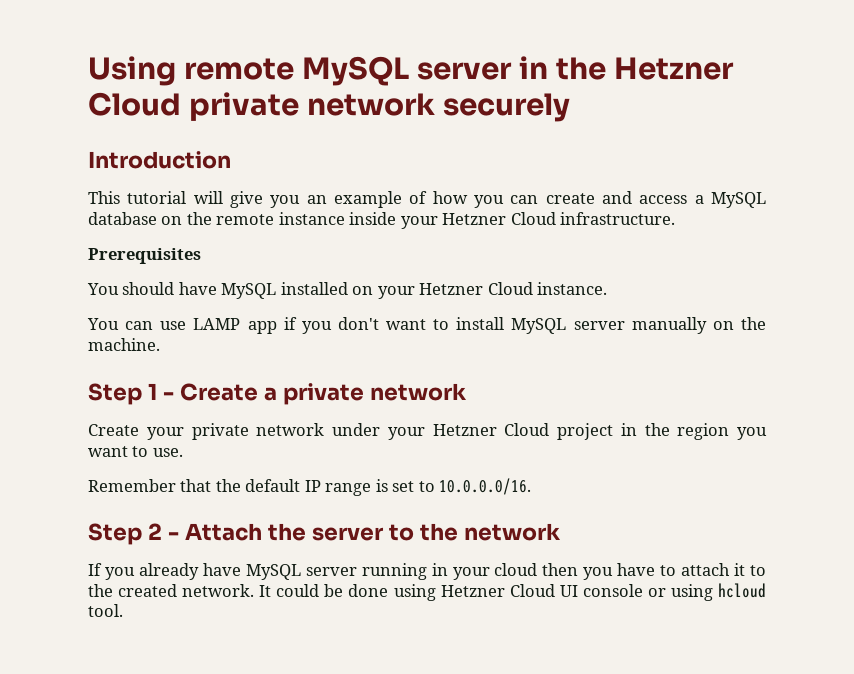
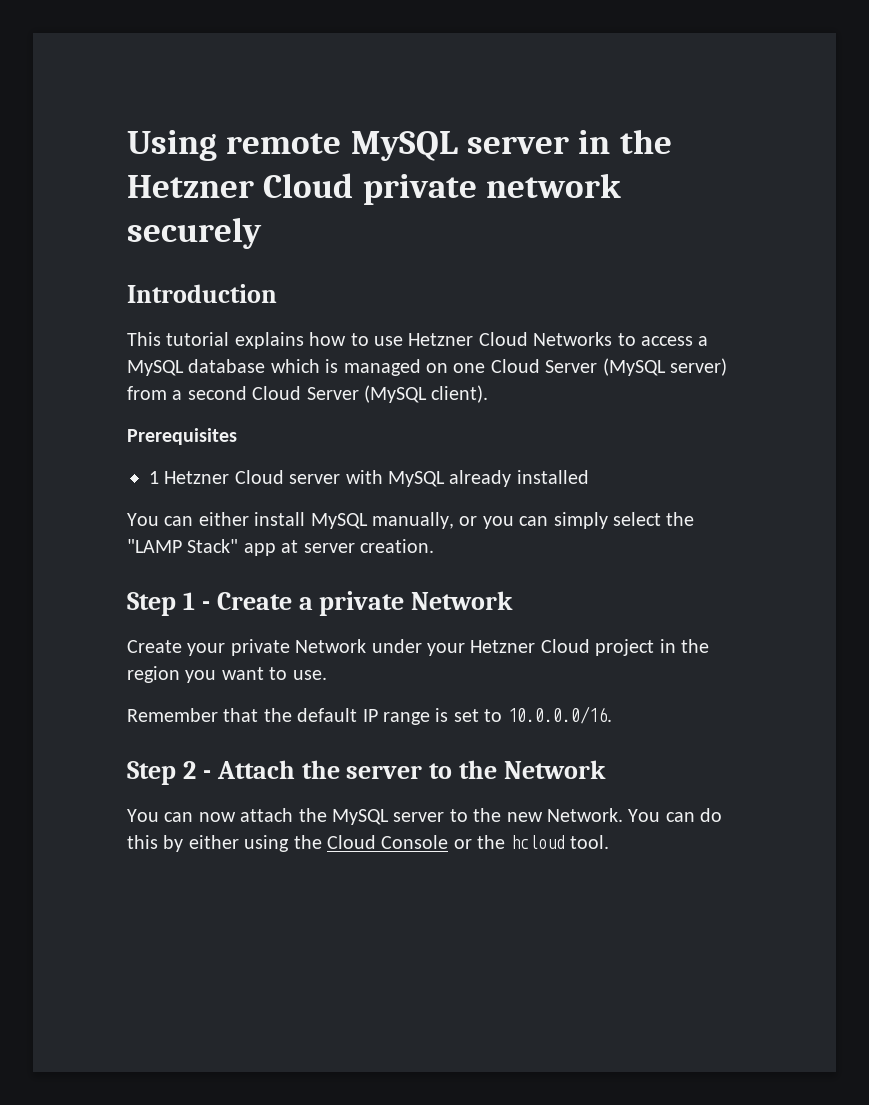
[193,191,767,208] [88,212,676,229] [88,248,201,264] [87,282,608,299] [87,317,766,334] [88,338,160,351] will give you an example of how you can create and access a MySQL database on the remote instance inside your Hetzner Cloud infrastructure. // Prerequisites // You should have MySQL installed on your Hetzner Cloud instance. // You can use LAMP app if you don't want to install MySQL server manually on the machine. -> [234,332,709,349] [127,358,727,376] [127,385,489,403] [127,428,237,445] [149,470,589,487] [127,512,695,529] [127,539,434,556] explains how to use Hetzner Cloud Networks to access a MySQL database which is managed on one Cloud Server (MySQL server) from a second Cloud Server (MySQL client). // Prerequisites // 1 Hetzner Cloud server with MySQL already installed // You can either install MySQL manually, or you can simply select the "LAMP Stack" app at server creation.
[369,383,467,401] network -> [411,591,514,610] Network
[256,423,325,436] network -> [295,639,367,653] Network
[463,523,561,541] [88,563,766,580] [88,584,713,601] network // If you already have MySQL server running in your cloud then you have to attach it to the created network. It could be done using Hetzner Cloud UI console or using -> [504,760,607,779] [127,808,723,825] [127,835,506,852] Network // You can now attach the MySQL server to the new Network. You can do this by either using the Cloud Console or the

